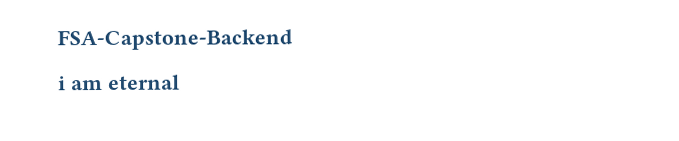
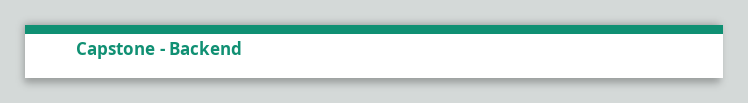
[57,29,293,51] [58,74,180,91] FSA-Capstone-Backend // i am eternal -> [76,41,243,59] Capstone - Backend

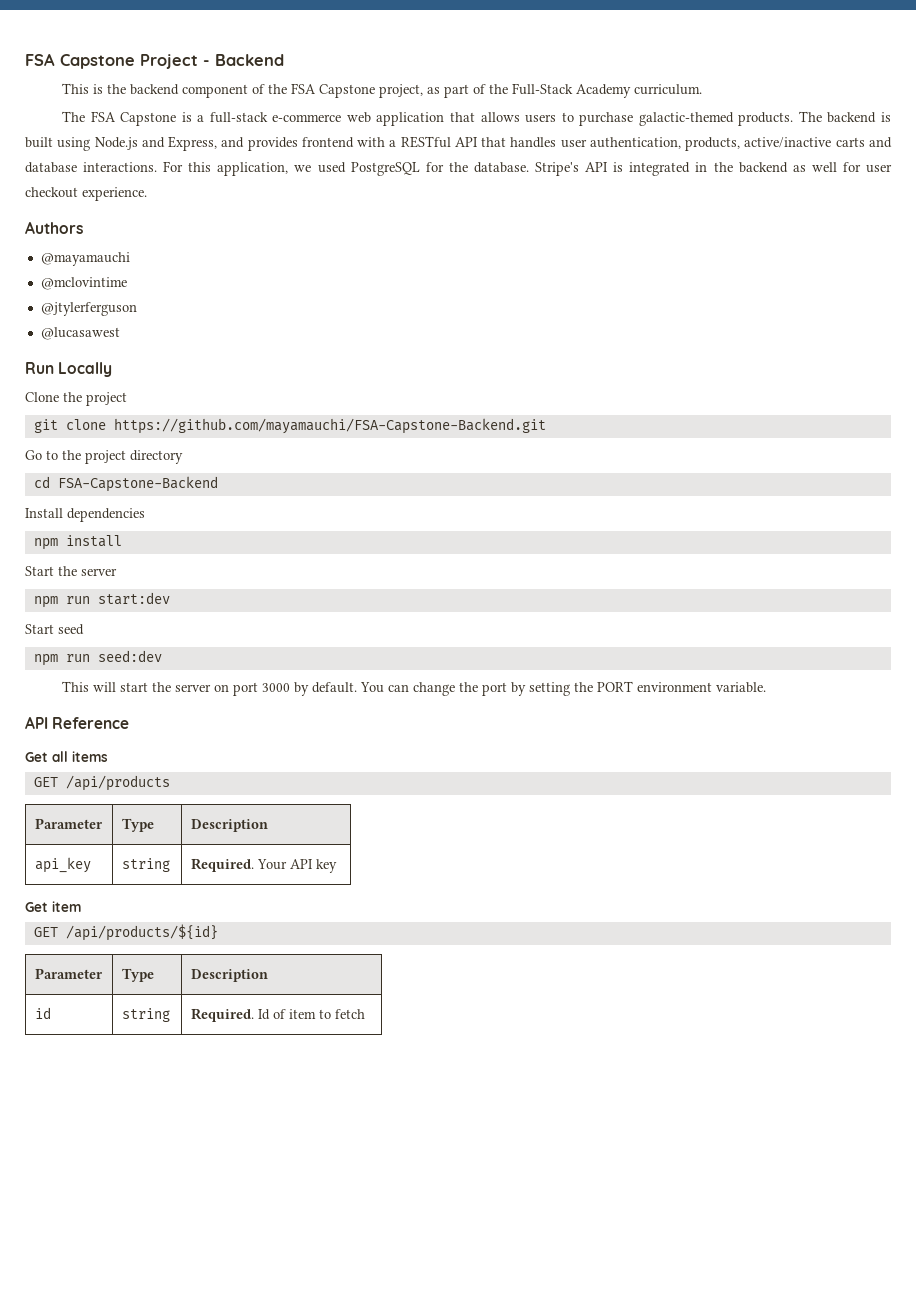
[76,42,155,59] Capstone -> [25,53,198,69] FSA Capstone Project
(243, 48) none -> [62,83,703,98] [62,111,892,126] [25,136,893,151] [25,161,892,176] [25,187,147,201] [25,221,83,234] [40,252,130,266] [40,277,127,290] [40,302,137,316] [40,327,120,340] [25,362,113,377] [25,392,127,406] [33,418,546,434] [25,450,183,464] [33,476,218,492] [25,508,145,522] [33,535,122,550] [25,566,117,576] [33,592,170,608] [25,624,84,635] [33,650,162,666] [62,681,767,696] [25,716,130,729] [25,751,108,762] [33,775,170,791] [34,818,103,829] [121,818,154,832] [190,819,268,832] [34,857,91,873] [121,858,170,872] [190,858,337,873] [25,901,81,912] [33,924,218,941] [34,968,103,979] [121,968,154,982] [190,969,268,982] [34,1007,51,1019] [121,1008,170,1022] [190,1008,365,1022] // This is the backend component of the FSA Capstone project, as part of the Full-Stack Academy curriculum. // The FSA Capstone is a full-stack e-commerce web application that allows users to purchase galactic-themed products. The backend is built using Node.js and Express, and provides frontend with a RESTful API that handles user authentication, products, active/inactive carts and database interactions. For this application, we used PostgreSQL for the database. Stripe's API is integrated in the backend as well for user checkout experience. // Authors // @mayamauchi // @mclovintime // @jtylerferguson // @lucasawest // Run Locally // Clone the project // git clone https://github.com/mayamauchi/FSA-Capstone-Backend.git // Go to the project directory // cd FSA-Capstone-Backend // Install dependencies // npm install // Start the server // npm run start:dev // Start seed // npm run seed:dev // This will start the server on port 3000 by default. You can change the port by setting the PORT environment variable. // API Reference // Get all items // GET /api/products // Parameter | Type | Description // api_key | string | Required. Your API key // Get item // GET /api/products/${id} // Parameter | Type | Description // id | string | Required. Id of item to fetch

